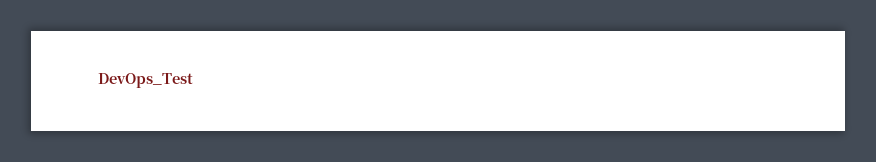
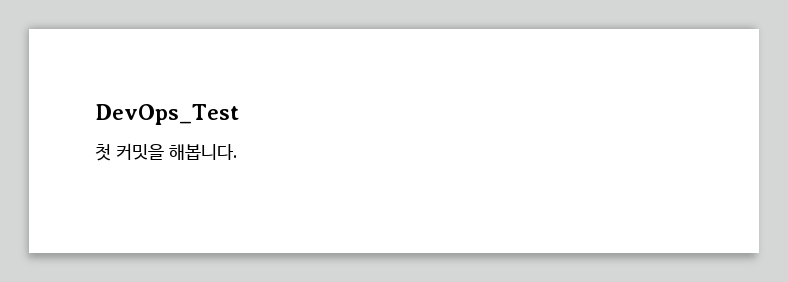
(193, 80) none -> [95,143,237,161] // 첫 커밋을 해봅니다.

